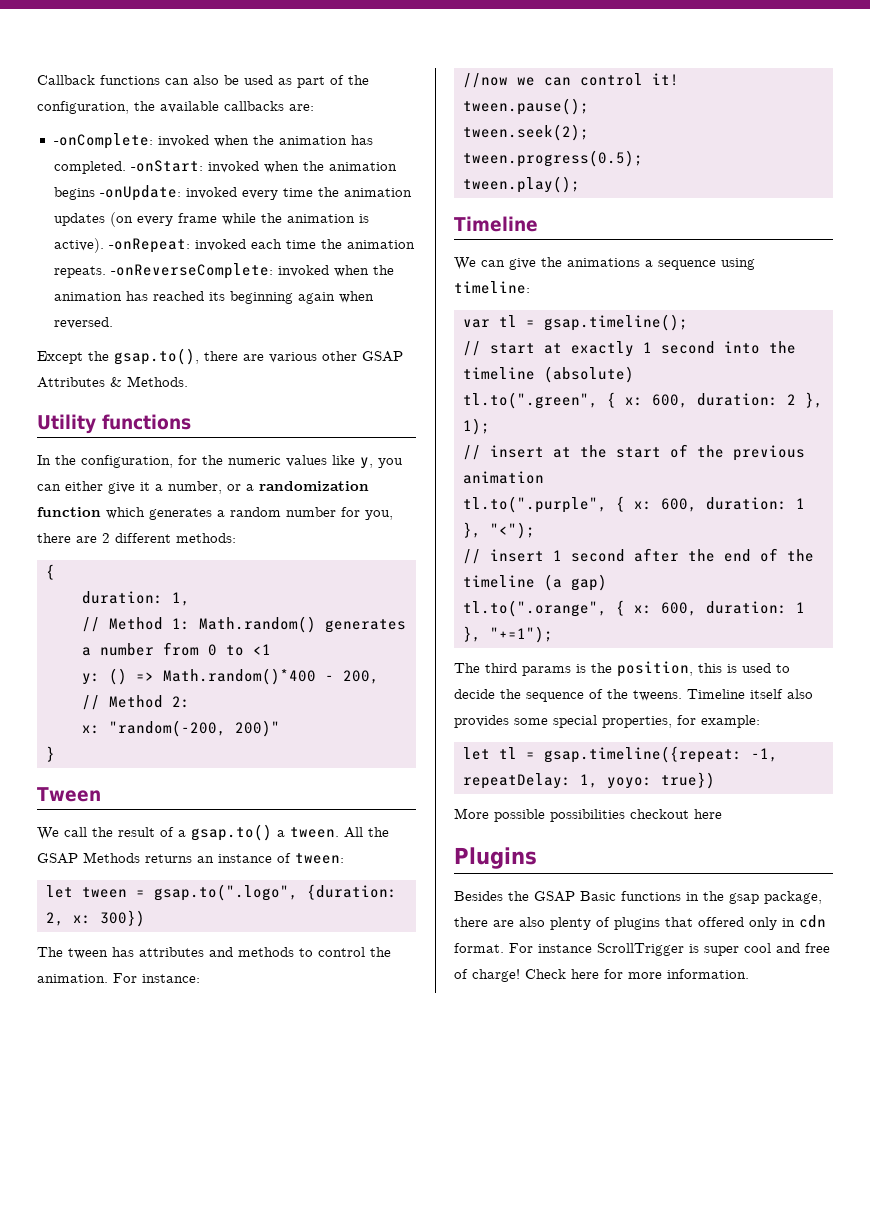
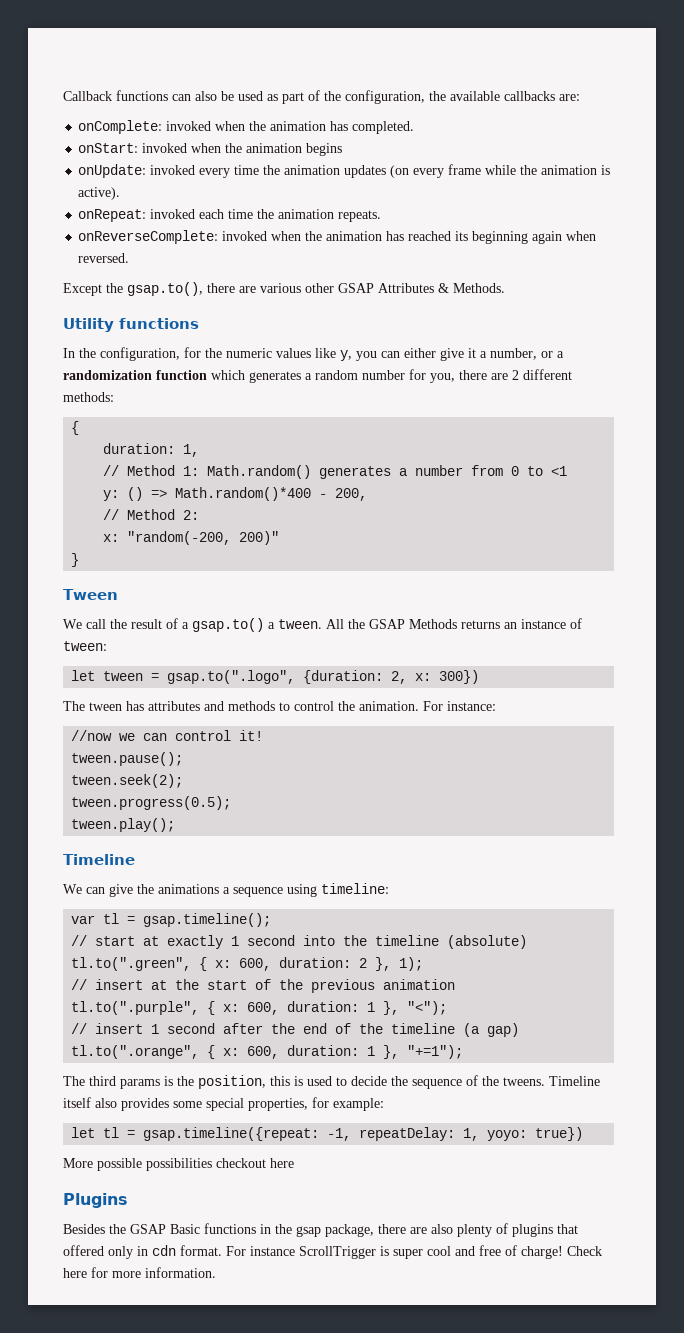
[53,133,153,149] -onComplete: -> [78,120,163,134] onComplete:
[130,160,203,172] -onStart: -> [78,143,139,153] // onStart:
[99,185,181,201] -onUpdate: -> [78,164,147,178] // onUpdate:
[108,238,190,253] -onRepeat: -> [78,209,147,222] // onRepeat:
[110,263,273,279] -onReverseComplete: -> [78,230,219,244] // onReverseComplete:

